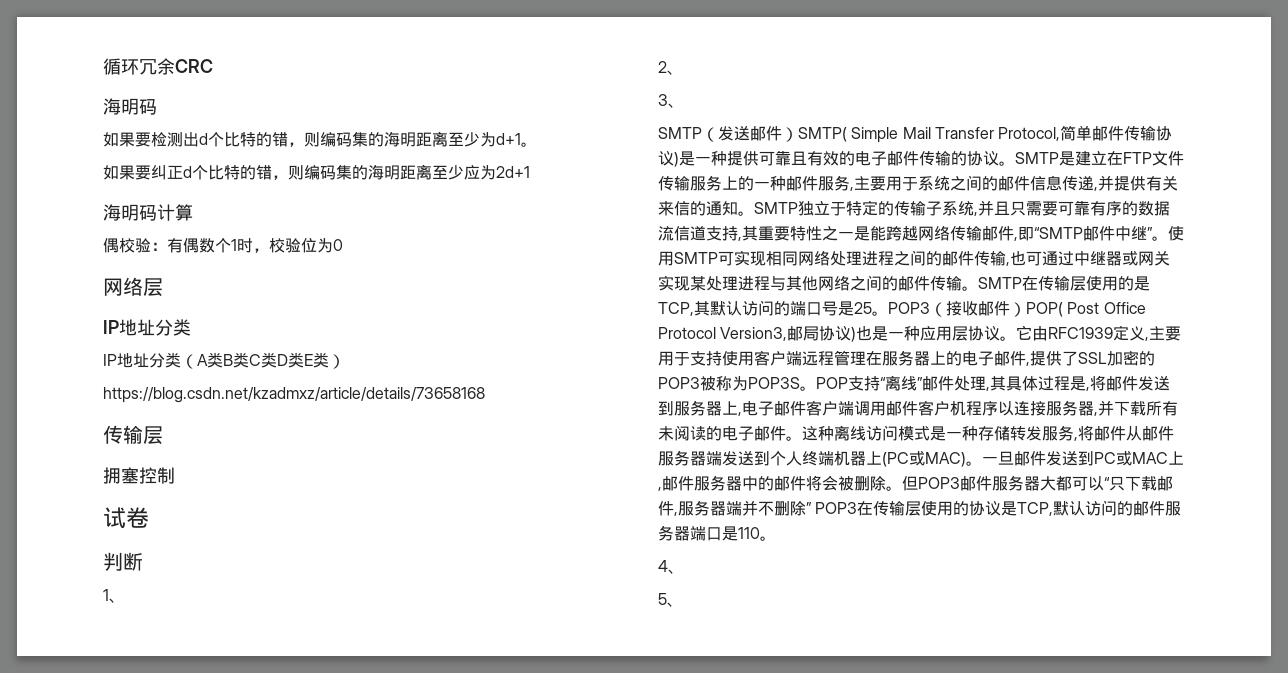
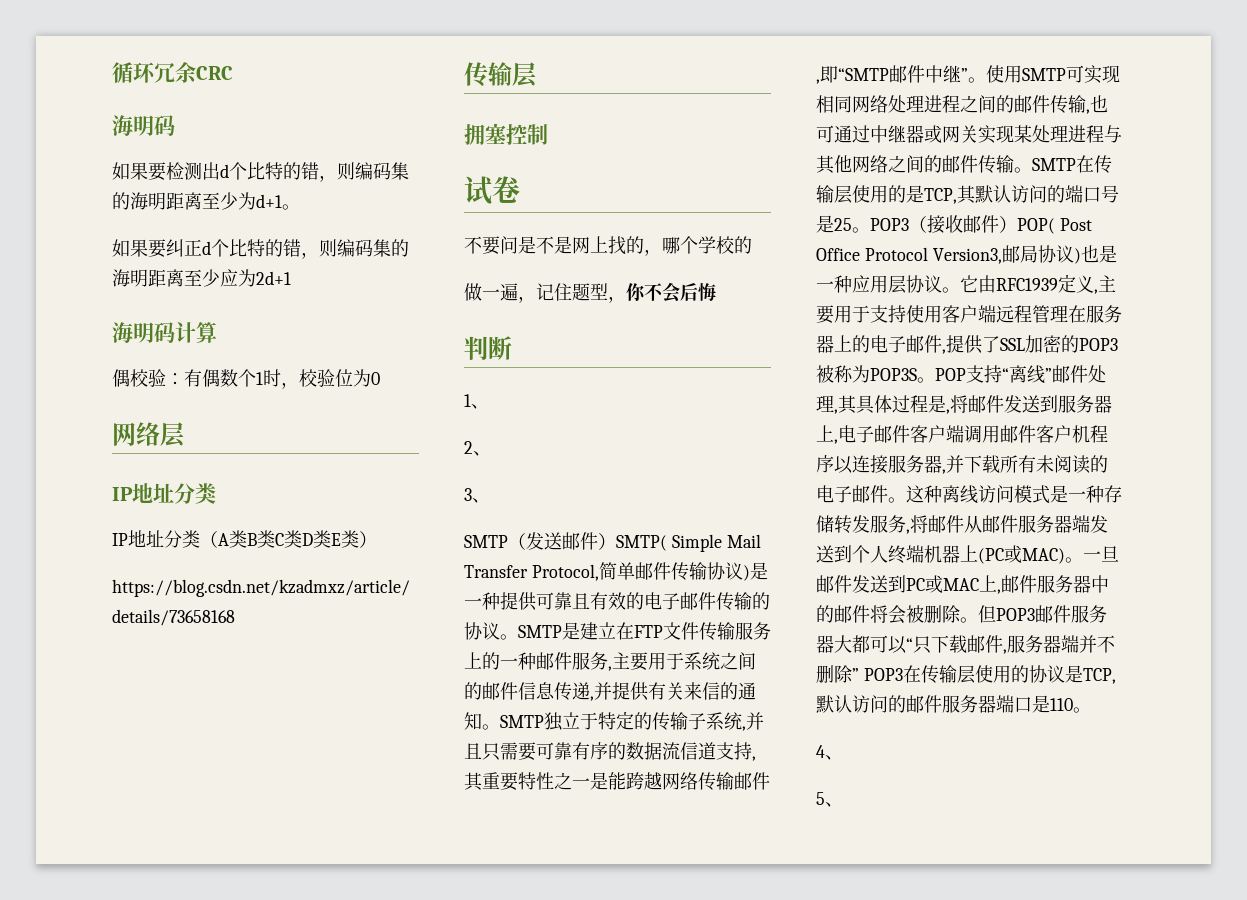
(149, 517) none -> [464,236,752,256] [464,282,716,303] // 不要问是不是网上找的，哪个学校的 // 做一遍，记住题型，你不会后悔

